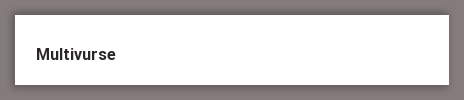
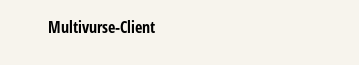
[36,48,116,60] Multivurse -> [48,20,155,33] Multivurse-Client

